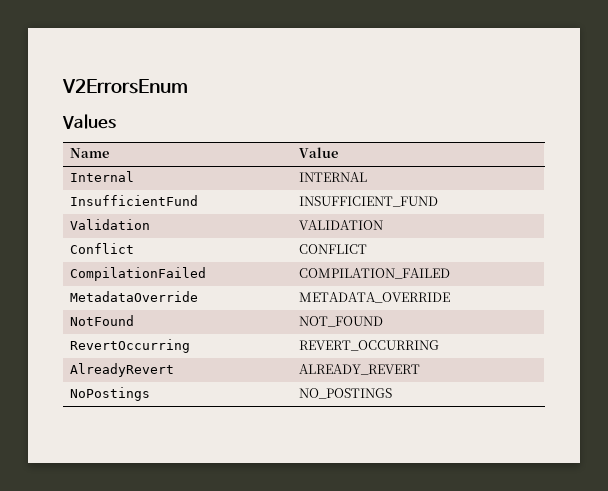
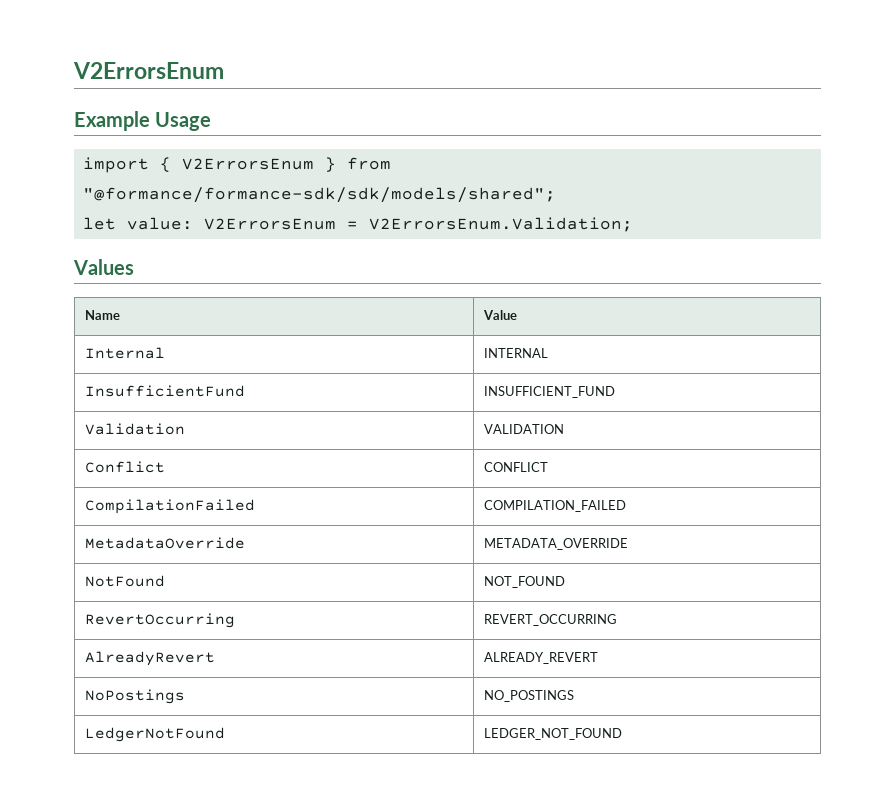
[62,79,188,94] V2ErrorsEnum -> [73,62,224,79] [74,111,212,131] [82,157,391,173] [82,187,556,203] [82,217,633,232] V2ErrorsEnum // Example Usage // import { V2ErrorsEnum } from "@formance/formance-sdk/sdk/models/shared"; // let value: V2ErrorsEnum = V2ErrorsEnum.Validation;
(392, 393) none -> [84,727,225,742] [483,728,622,740] // LedgerNotFound | LEDGER_NOT_FOUND

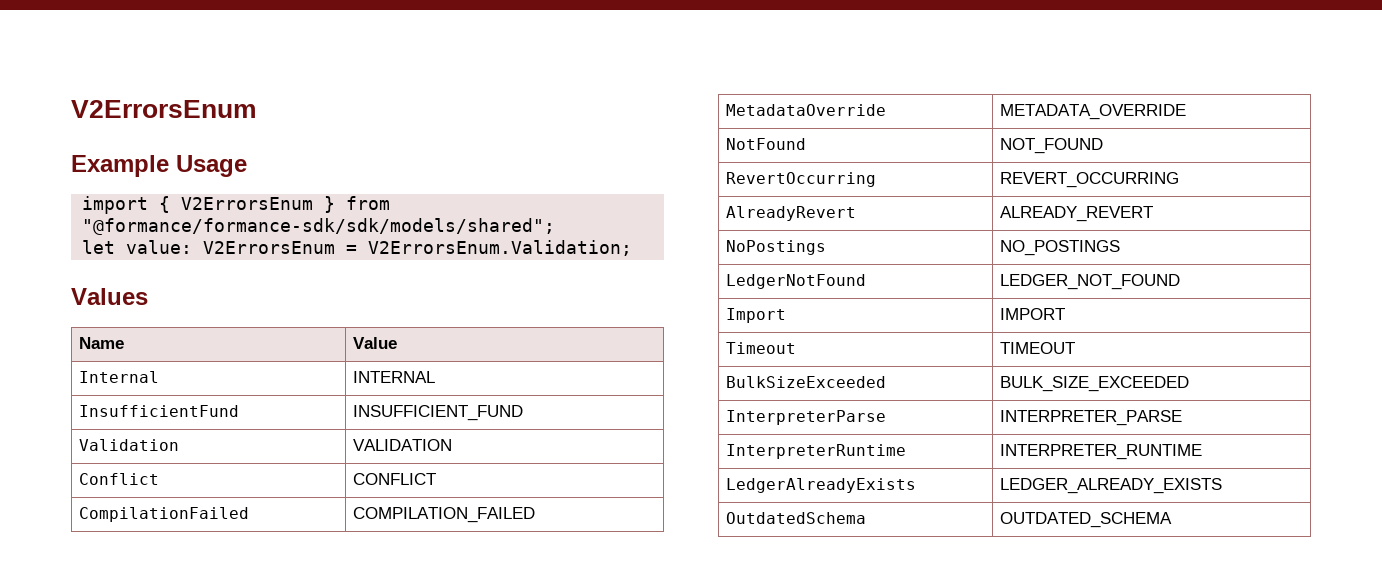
(622, 734) none -> [726,308,787,323] [1000,308,1066,320] [726,342,797,354] [1000,342,1076,354] [726,376,887,388] [1000,376,1190,392] [726,410,887,425] [1000,410,1183,426] [726,444,907,459] [1000,444,1203,460] [726,478,917,493] [1000,478,1223,494] [726,512,867,524] [1000,512,1173,528] // Import | IMPORT // Timeout | TIMEOUT // BulkSizeExceeded | BULK_SIZE_EXCEEDED // InterpreterParse | INTERPRETER_PARSE // InterpreterRuntime | INTERPRETER_RUNTIME // LedgerAlreadyExists | LEDGER_ALREADY_EXISTS // OutdatedSchema | OUTDATED_SCHEMA

